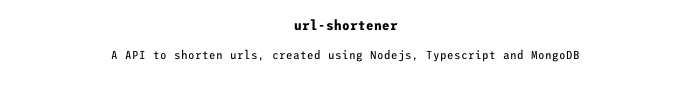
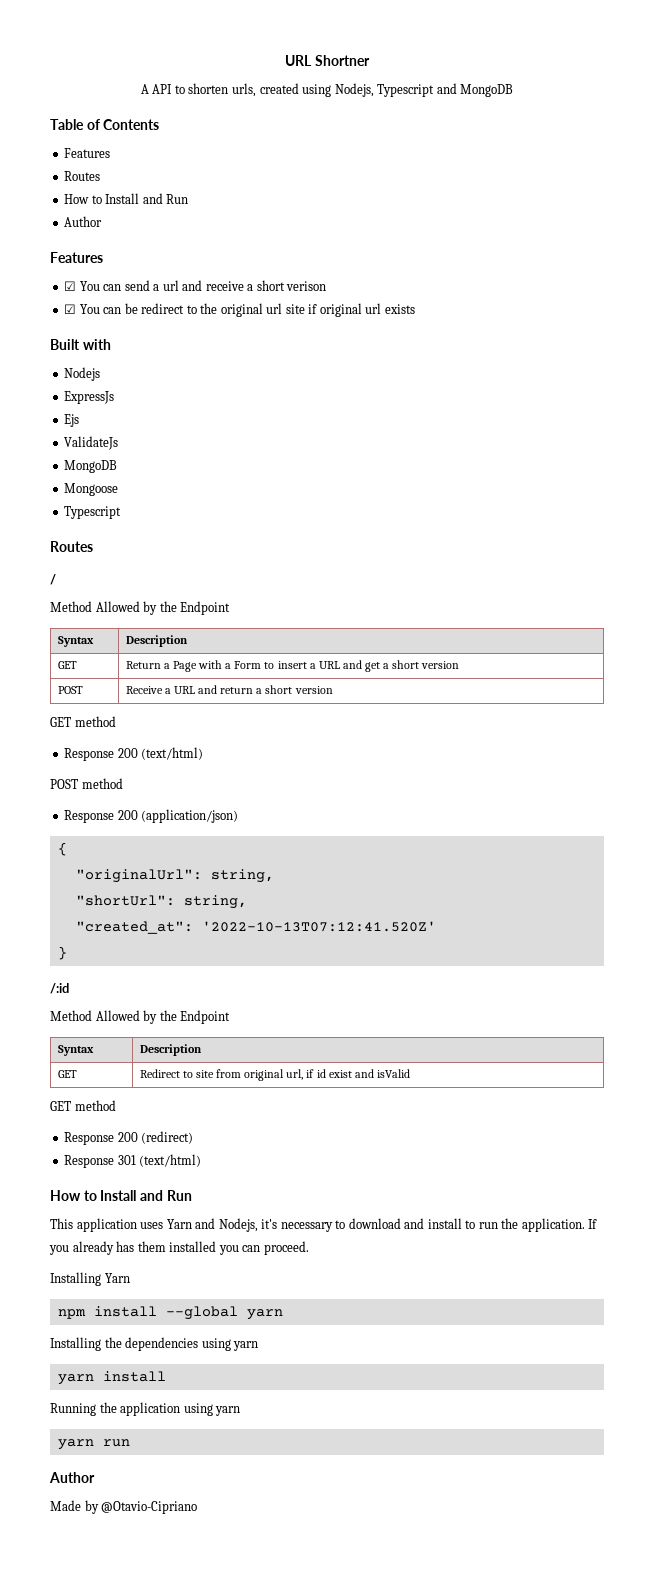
[293,19,398,31] url-shortener -> [285,55,370,66] URL Shortner
(580, 56) none -> [50,119,160,130] [64,148,111,158] [64,171,101,181] [64,193,189,204] [64,216,103,227] [50,252,103,263] [64,280,327,291] [64,303,415,317] [50,339,111,350] [64,367,101,381] [64,391,115,404] [64,414,80,427] [64,436,119,450] [64,460,118,473] [64,483,119,496] [64,506,122,519] [50,541,93,552] [50,574,56,585] [50,601,231,615] [57,636,94,647] [125,635,188,647] [57,661,77,669] [125,660,460,672] [57,686,83,694] [125,685,333,694] [50,716,116,727] [64,747,204,761] [50,778,123,789] [64,809,239,823] [57,842,67,856] [75,869,274,883] [75,895,247,909] [75,921,436,934] [57,946,67,960] [50,983,69,994] [50,1010,231,1024] [57,1045,94,1056] [139,1044,202,1056] [57,1070,77,1078] [139,1069,410,1081] [50,1100,116,1111] [64,1131,194,1145] [64,1154,202,1168] [50,1190,192,1201] [50,1218,598,1232] [49,1241,309,1255] [50,1272,130,1286] [57,1306,283,1320] [50,1337,259,1351] [57,1371,166,1385] [50,1402,241,1416] [57,1439,130,1450] [49,1472,95,1483] [50,1500,198,1514] // Table of Contents // Features // Routes // How to Install and Run // Author // Features // ☑ You can send a url and receive a short verison // ☑ You can be redirect to the original url site if original url exists // Built with // Nodejs // ExpressJs // Ejs // ValidateJs // MongoDB // Mongoose // Typescript // Routes // / // Method Allowed by the Endpoint // Syntax | Description // GET | Return a Page with a Form to insert a URL and get a short version // POST | Receive a URL and return a short version // GET method // Response 200 (text/html) // POST method // Response 200 (application/json) // { // "originalUrl": string, // "shortUrl": string, // "created_at": '2022-10-13T07:12:41.520Z' // } // /:id // Method Allowed by the Endpoint // Syntax | Description // GET | Redirect to site from original url, if id exist and isValid // GET method // Response 200 (redirect) // Response 301 (text/html) // How to Install and Run // This application uses Yarn and Nodejs, it's necessary to download and install to run the application. If you already has them installed you can proceed. // Installing Yarn // npm install --global yarn // Installing the dependencies using yarn // yarn install // Running the application using yarn // yarn run // Author // Made by @Otavio-Cipriano

